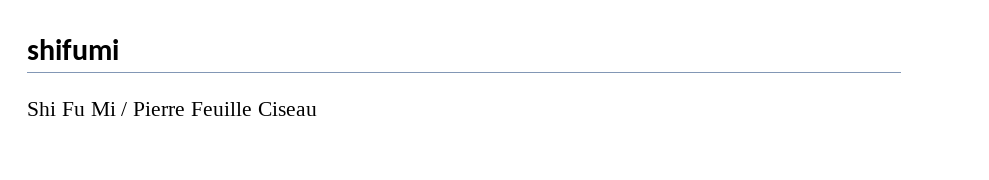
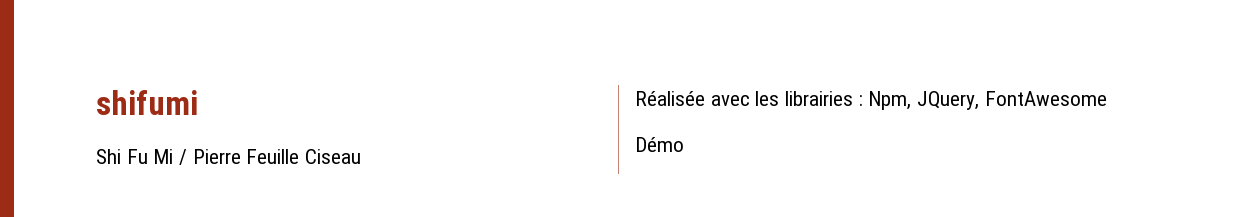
(317, 109) none -> [635,91,1107,110] [635,137,684,152] // Réalisée avec les librairies : Npm, JQuery, FontAwesome // Démo

